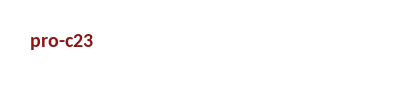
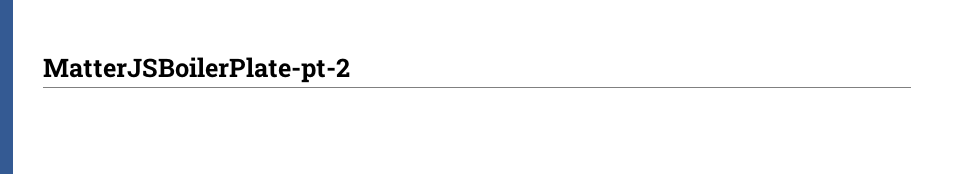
[30,34,93,50] pro-c23 -> [43,57,350,83] MatterJSBoilerPlate-pt-2

